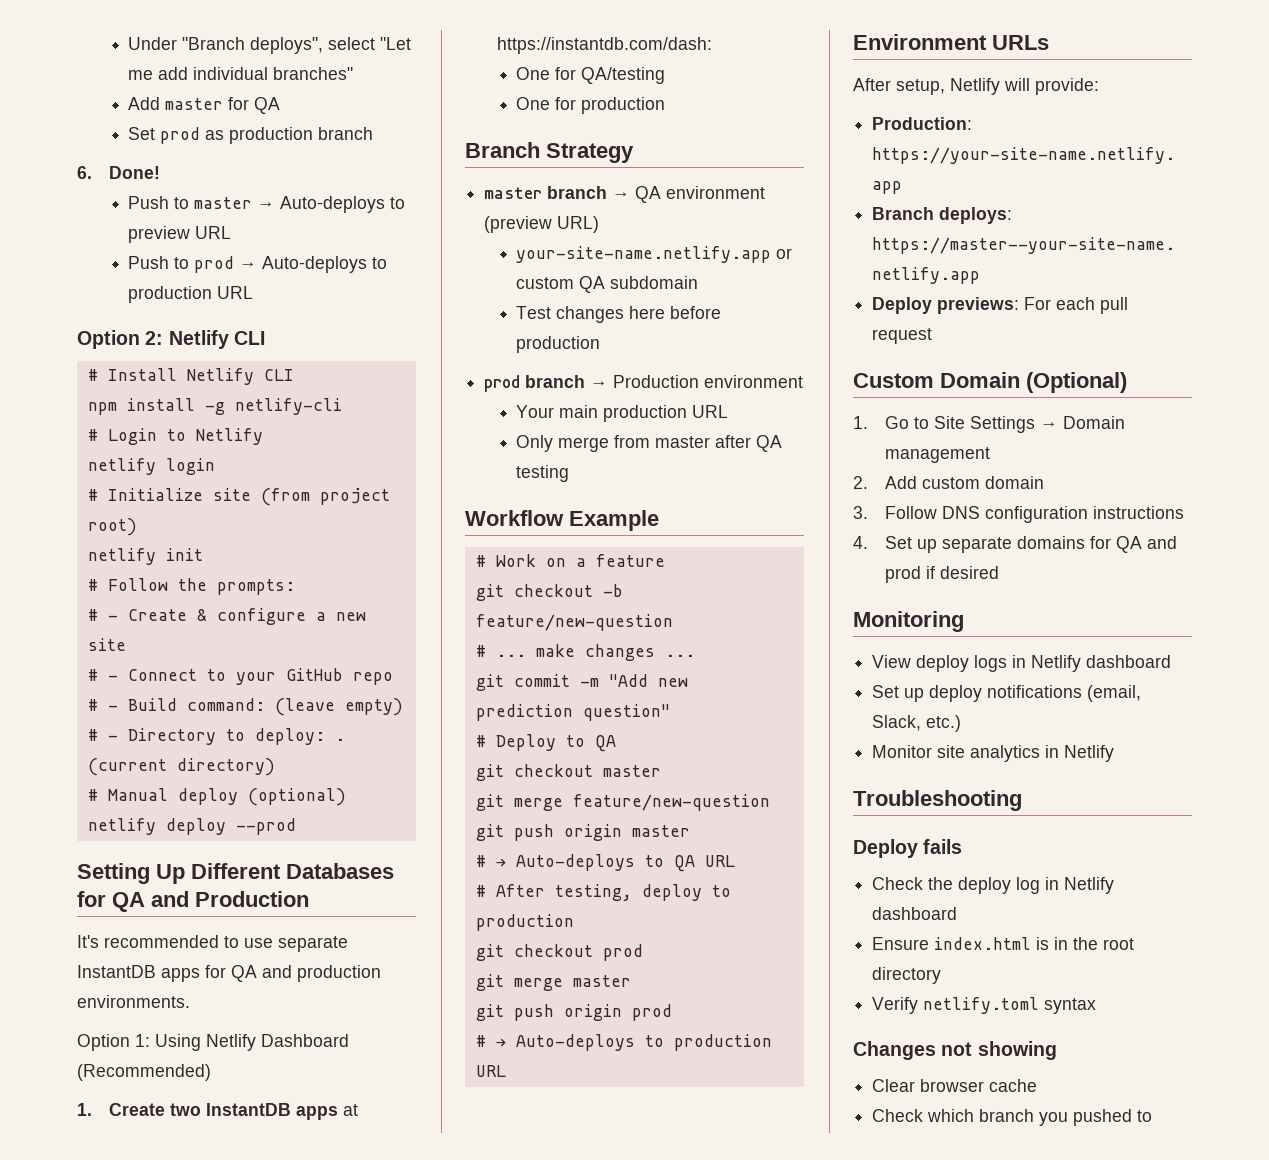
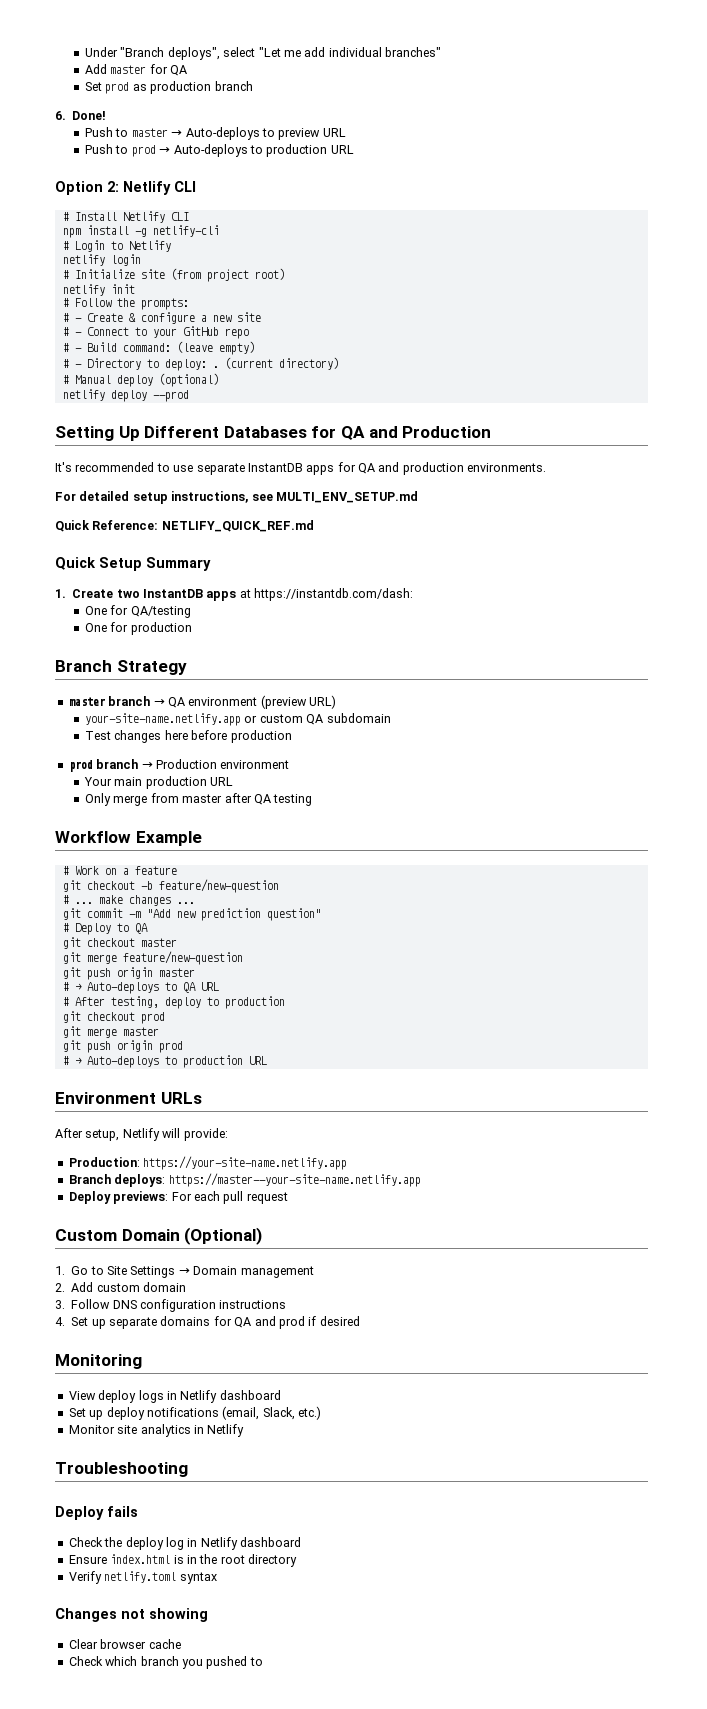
[77,1034,349,1051] [77,1064,211,1081] Option 1: Using Netlify Dashboard (Recommended) -> [55,491,418,504] [55,520,314,532] [55,557,211,571] For detailed setup instructions, see MULTI_ENV_SETUP.md // Quick Reference: NETLIFY_QUICK_REF.md // Quick Setup Summary

